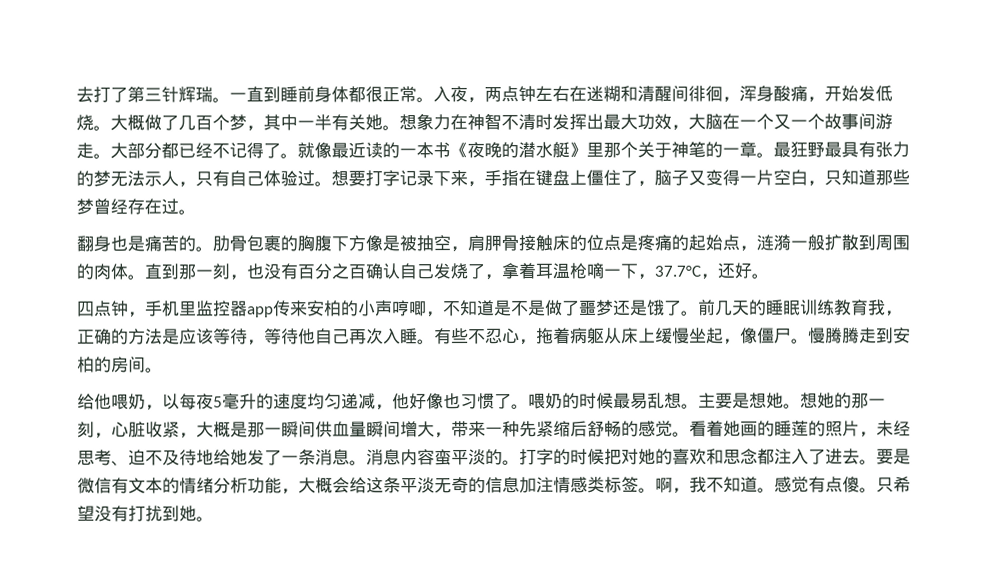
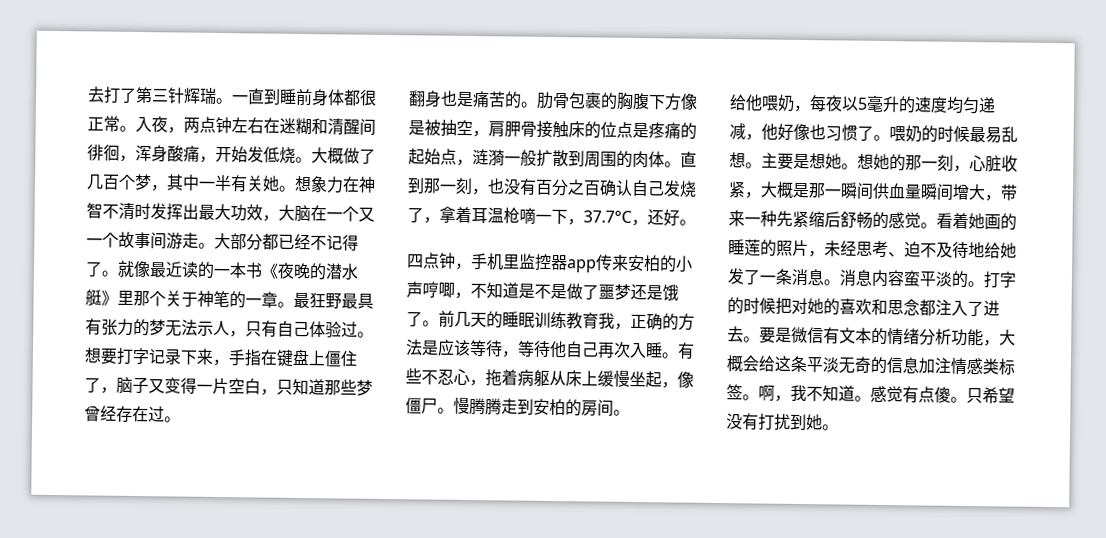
[162,393,214,410] 以每夜 -> [809,95,859,112] 每夜以

